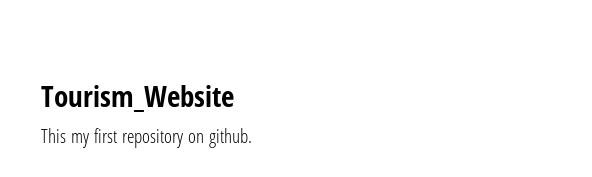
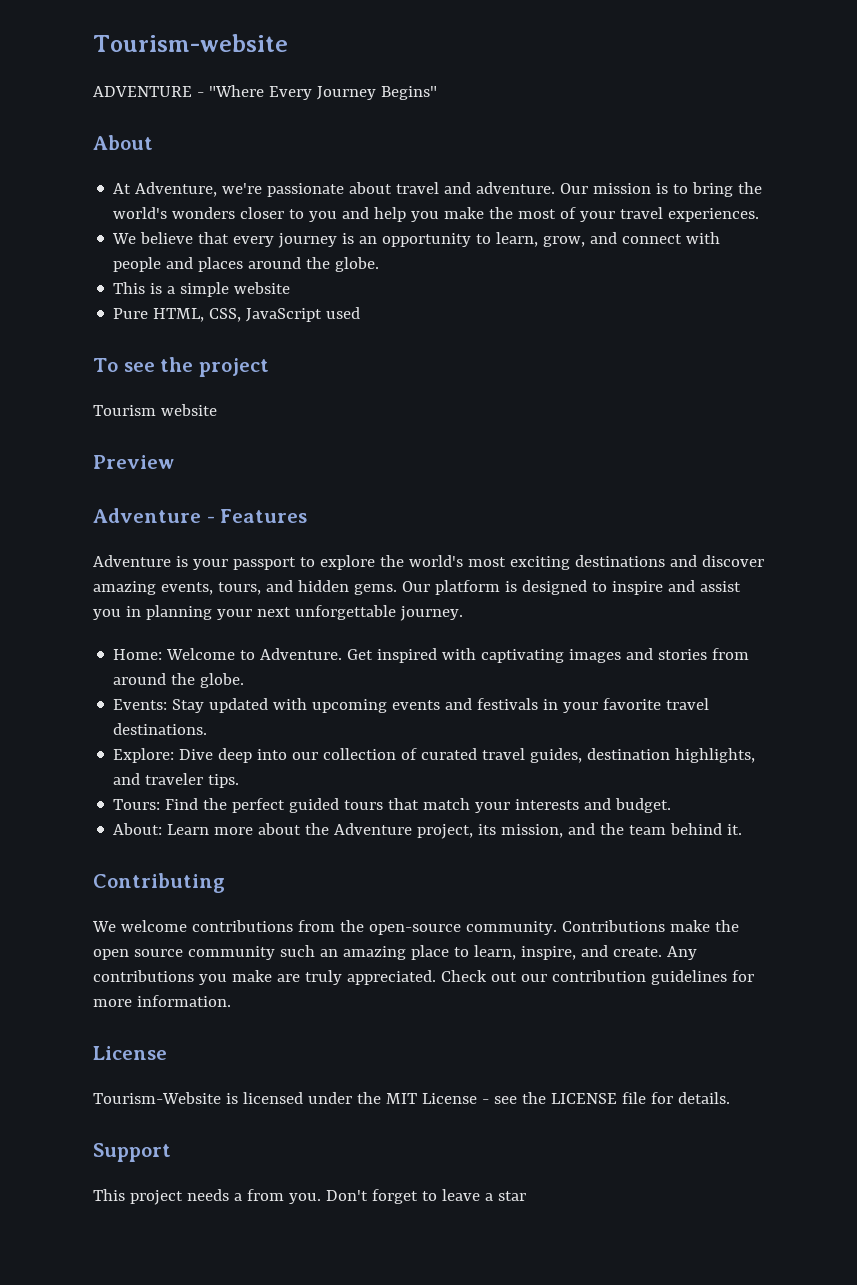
[41,85,234,112] [41,128,252,148] Tourism_Website // This my first repository on github. -> [93,34,288,52] [93,85,437,100] [93,135,153,150] [113,182,763,197] [113,207,760,222] [112,232,721,248] [113,257,380,272] [113,282,291,297] [113,307,361,322] [93,357,269,377] [93,404,217,416] [93,455,174,469] [93,508,308,523] [93,555,764,570] [93,580,741,595] [93,605,463,621] [113,648,750,663] [113,673,245,688] [113,698,710,713] [113,723,208,735] [113,748,756,763] [113,773,240,788] [113,798,672,813] [113,823,743,839] [93,873,225,893] [92,920,739,935] [93,945,697,960] [93,970,754,985] [93,995,231,1007] [93,1046,167,1060] [93,1092,730,1104] [93,1143,171,1162] [93,1189,526,1205] Tourism-website // ADVENTURE - "Where Every Journey Begins" // About // At Adventure, we're passionate about travel and adventure. Our mission is to bring the world's wonders closer to you and help you make the most of your travel experiences. // We believe that every journey is an opportunity to learn, grow, and connect with people and places around the globe. // This is a simple website // Pure HTML, CSS, JavaScript used // To see the project // Tourism website // Preview // Adventure - Features // Adventure is your passport to explore the world's most exciting destinations and discover amazing events, tours, and hidden gems. Our platform is designed to inspire and assist you in planning your next unforgettable journey. // Home: Welcome to Adventure. Get inspired with captivating images and stories from around the globe. // Events: Stay updated with upcoming events and festivals in your favorite travel destinations. // Explore: Dive deep into our collection of curated travel guides, destination highlights, and traveler tips. // Tours: Find the perfect guided tours that match your interests and budget. // About: Learn more about the Adventure project, its mission, and the team behind it. // Contributing // We welcome contributions from the open-source community. Contributions make the open source community such an amazing place to learn, inspire, and create. Any contributions you make are truly appreciated. Check out our contribution guidelines for more information. // License // Tourism-Website is licensed under the MIT License - see the LICENSE file for details. // Support // This project needs a from you. Don't forget to leave a star

